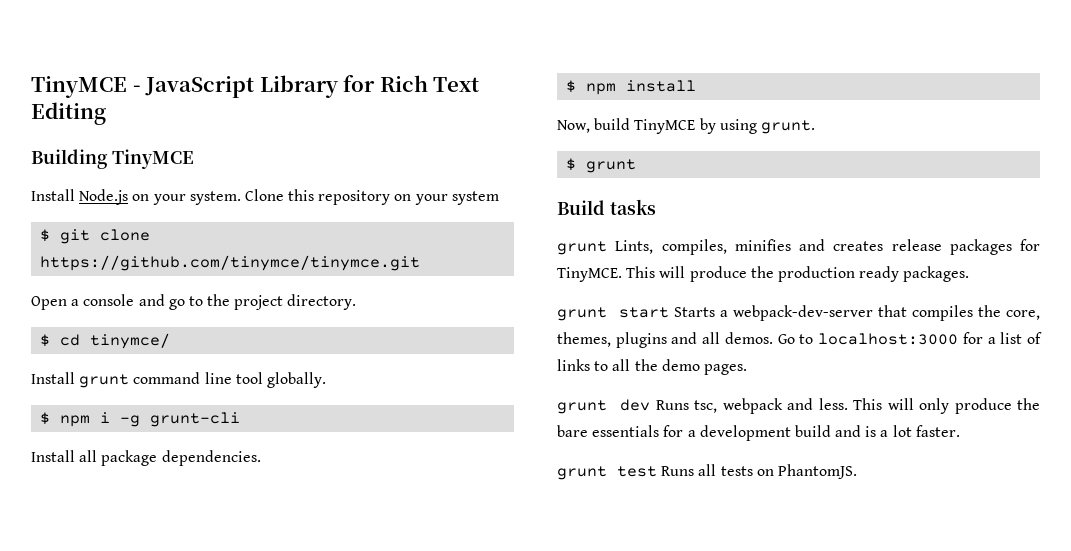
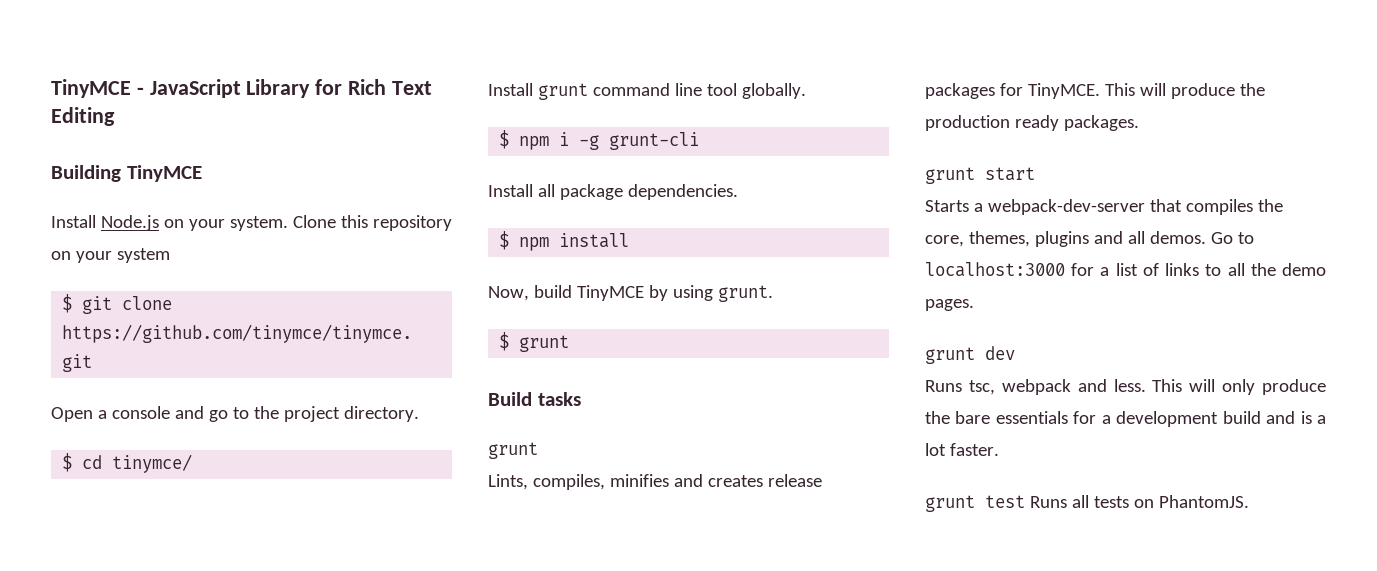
(607, 248) none -> (538, 450) //
(669, 312) none -> (1035, 174) //
(651, 405) none -> (1015, 353) //

